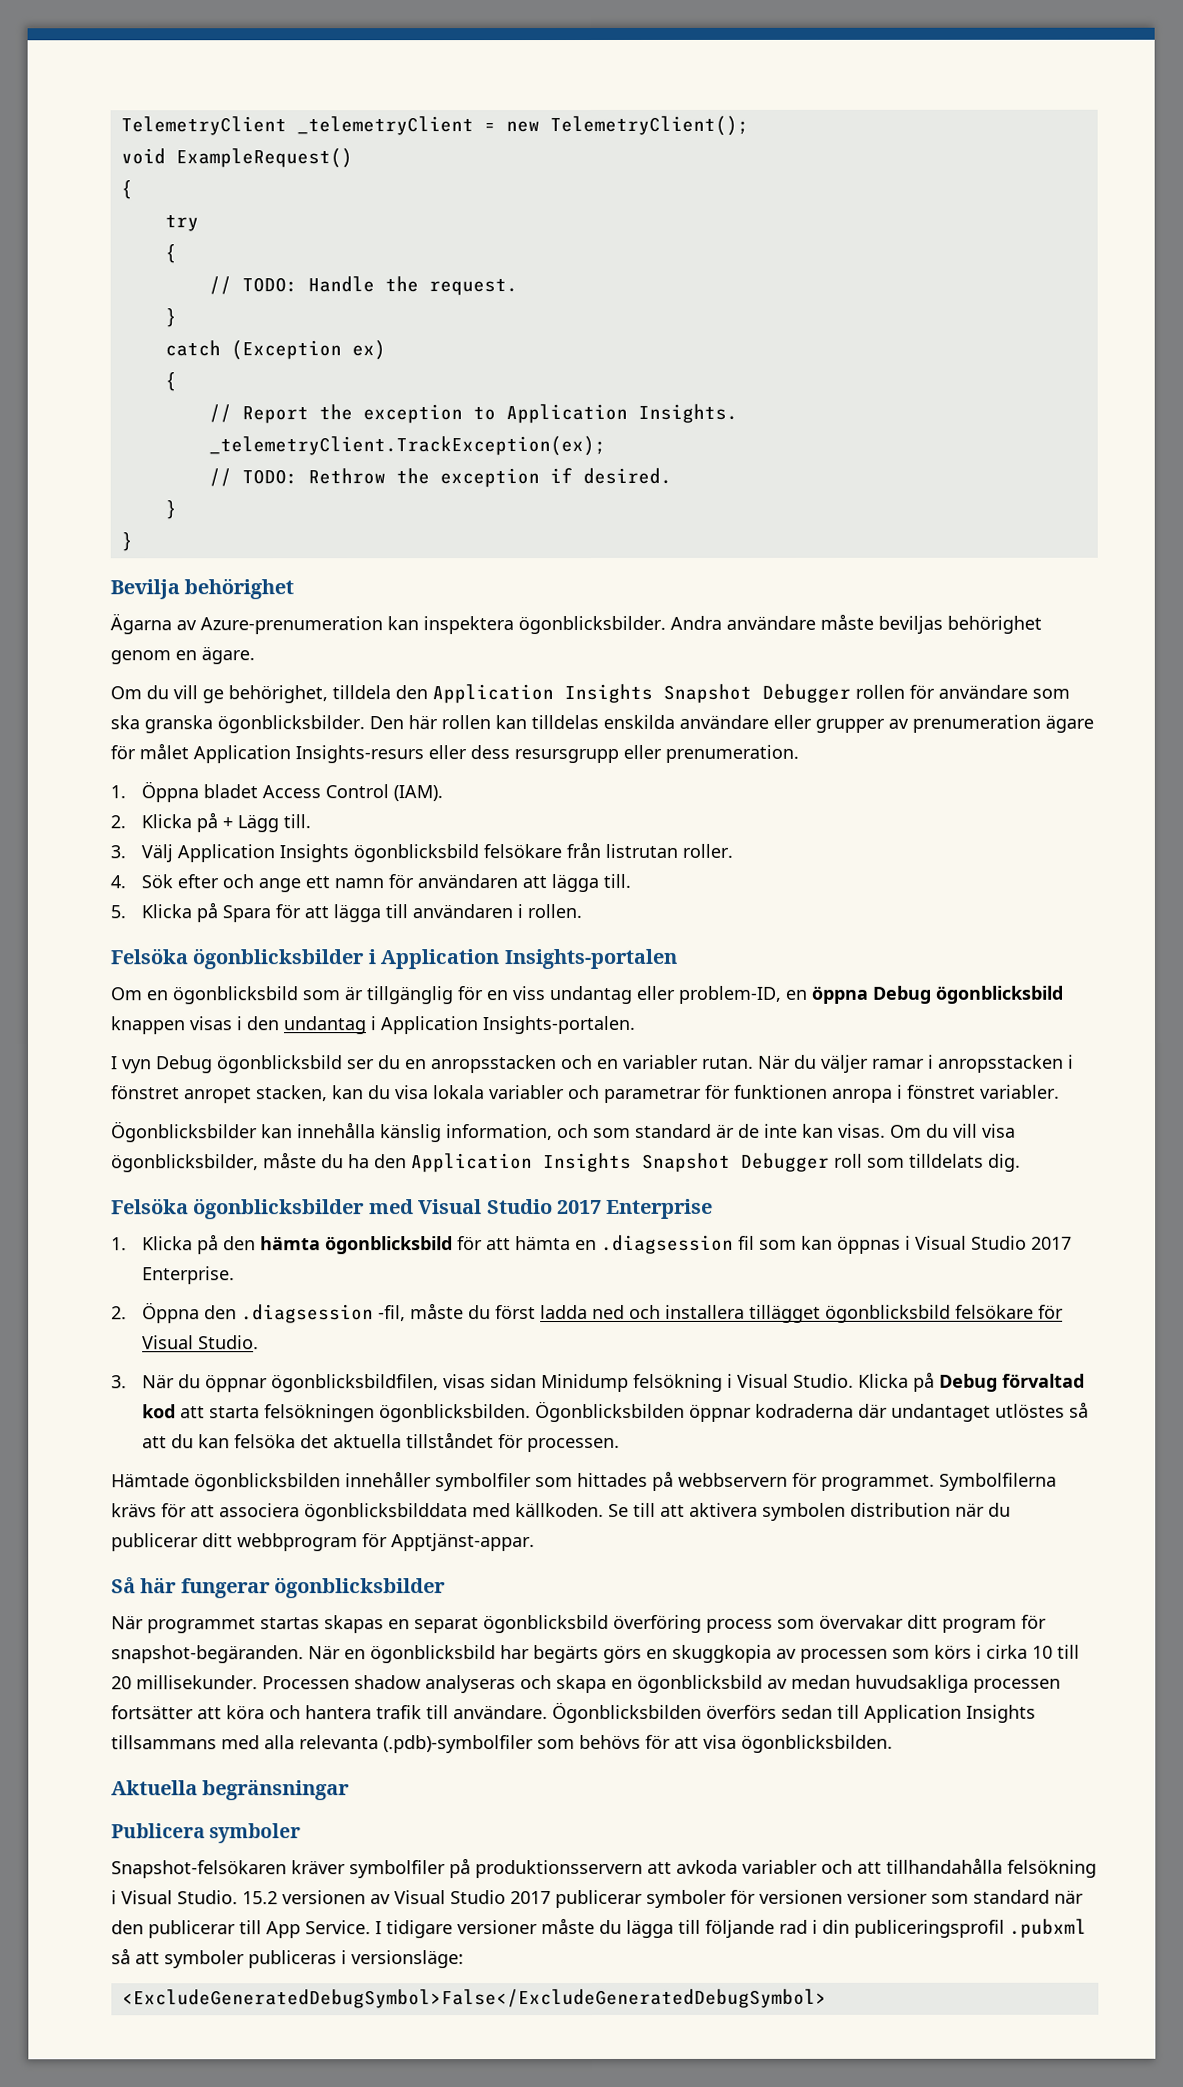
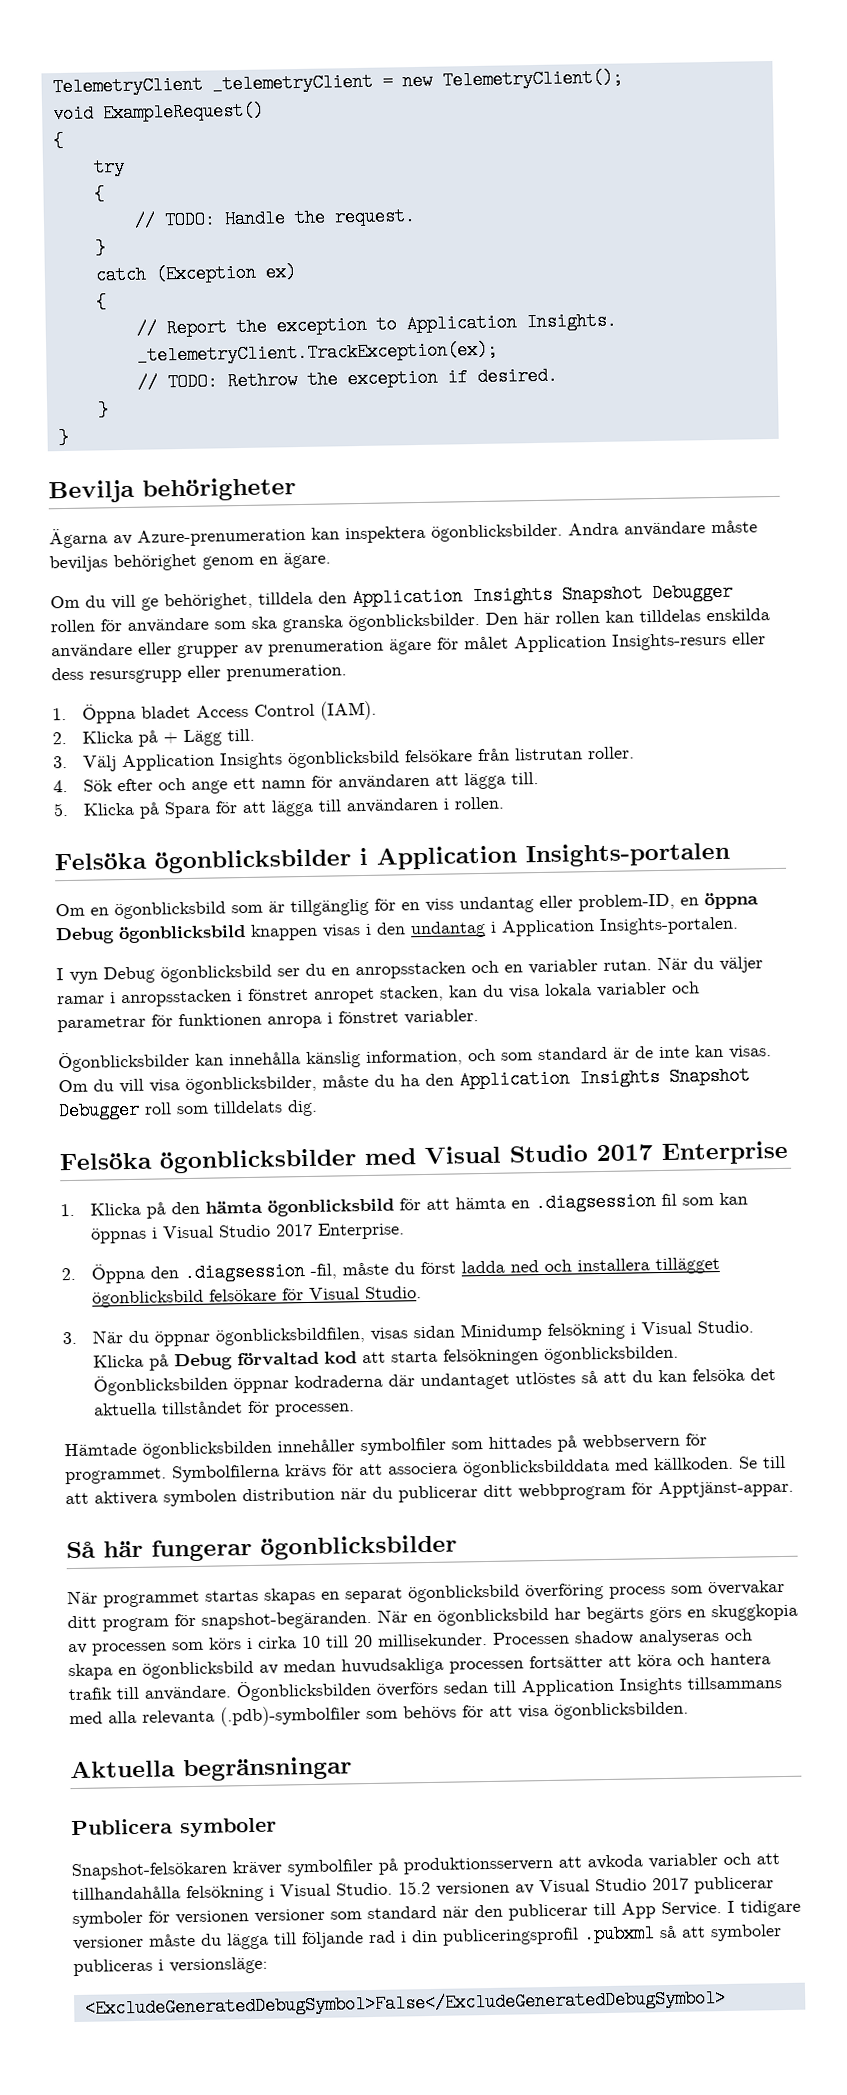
[184,578,295,600] behörighet -> [142,477,296,502] behörigheter

